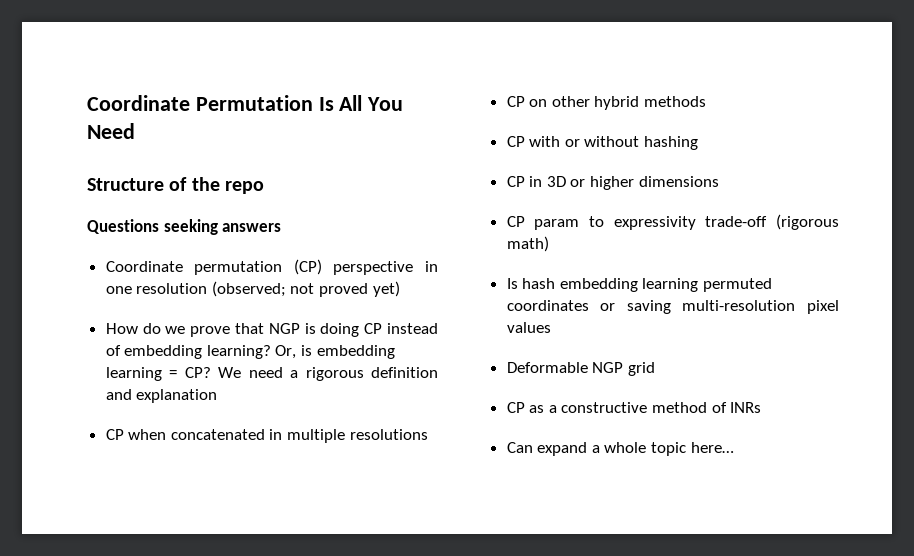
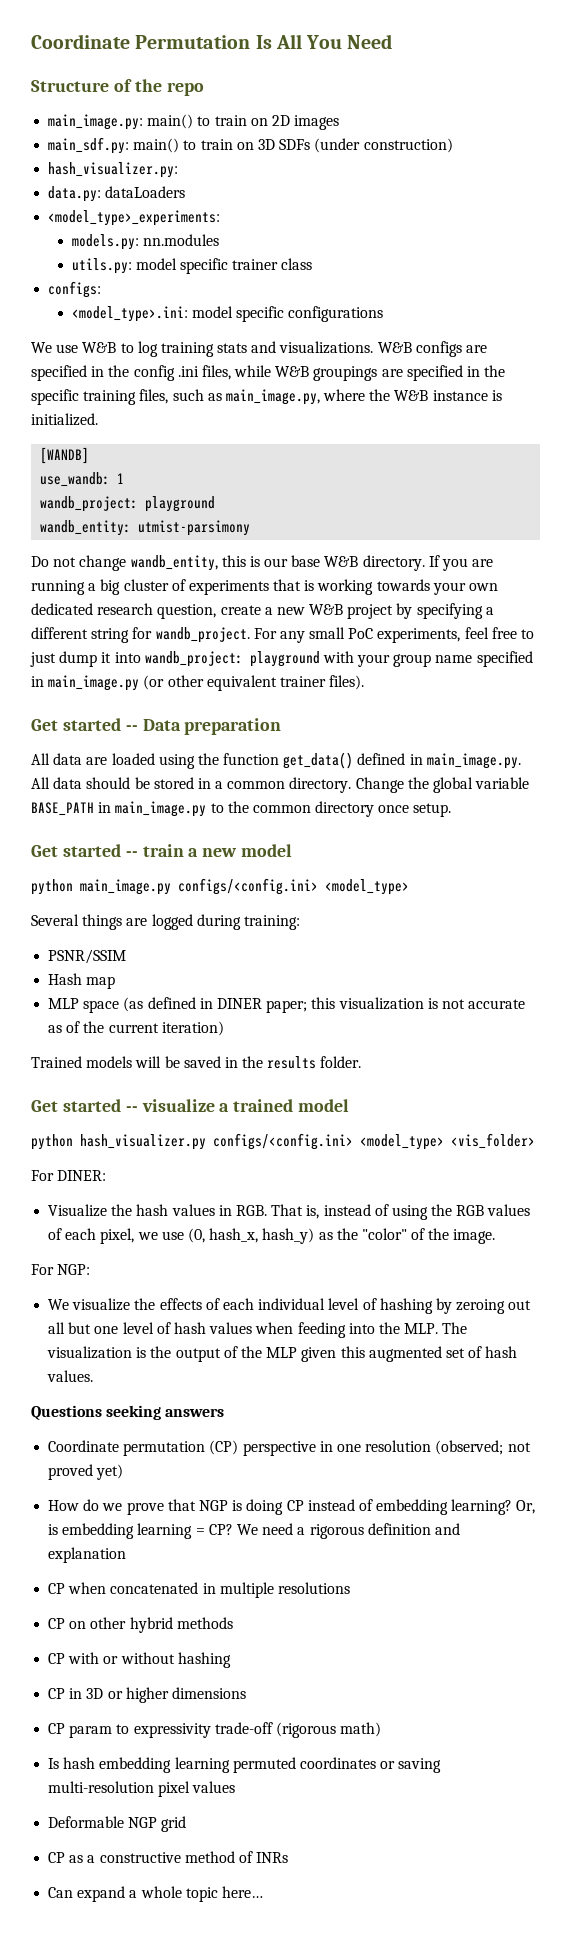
(265, 187) none -> [48,114,340,130] [48,137,453,154] [48,162,179,178] [48,186,186,202] [48,210,221,226] [71,234,219,250] [71,258,313,274] [48,281,102,298] [71,306,384,322] [31,341,488,357] [31,365,506,381] [31,389,502,405] [31,413,98,426] [40,447,90,464] [40,472,125,487] [40,496,216,512] [40,520,251,536] [31,555,494,571] [31,579,499,595] [31,603,494,619] [31,627,535,643] [30,651,533,667] [31,675,365,691] [31,718,282,735] [31,752,521,769] [31,777,530,793] [31,801,452,817] [31,844,293,857] [31,878,409,895] [31,914,300,930] [48,949,127,964] [48,973,116,989] [48,997,526,1013] [48,1021,224,1036] [31,1056,362,1069] [31,1099,350,1112] [31,1133,535,1150] [31,1170,107,1181] [48,1204,531,1220] [48,1228,496,1244] [31,1264,91,1275] [48,1298,532,1314] [48,1322,468,1338] [47,1346,518,1362] [47,1370,94,1382] // main_image.py: main() to train on 2D images // main_sdf.py: main() to train on 3D SDFs (under construction) // hash_visualizer.py: // data.py: dataLoaders // <model_type>_experiments: // models.py: nn.modules // utils.py: model specific trainer class // configs: // <model_type>.ini: model specific configurations // We use W&B to log training stats and visualizations. W&B configs are specified in the config .ini files, while W&B groupings are specified in the specific training files, such as main_image.py, where the W&B instance is initialized. // [WANDB] // use_wandb: 1 // wandb_project: playground // wandb_entity: utmist-parsimony // Do not change wandb_entity, this is our base W&B directory. If you are running a big cluster of experiments that is working towards your own dedicated research question, create a new W&B project by specifying a different string for wandb_project. For any small PoC experiments, feel free to just dump it into wandb_project: playground with your group name specified in main_image.py (or other equivalent trainer files). // Get started -- Data preparation // All data are loaded using the function get_data() defined in main_image.py. All data should be stored in a common directory. Change the global variable BASE_PATH in main_image.py to the common directory once setup. // Get started -- train a new model // python main_image.py configs/<config.ini> <model_type> // Several things are logged during training: // PSNR/SSIM // Hash map // MLP space (as defined in DINER paper; this visualization is not accurate as of the current iteration) // Trained models will be saved in the results folder. // Get started -- visualize a trained model // python hash_visualizer.py configs/<config.ini> <model_type> <vis_folder> // For DINER: // Visualize the hash values in RGB. That is, instead of using the RGB values of each pixel, we use (0, hash_x, hash_y) as the "color" of the image. // For NGP: // We visualize the effects of each individual level of hashing by zeroing out all but one level of hash values when feeding into the MLP. The visualization is the output of the MLP given this augmented set of hash values.

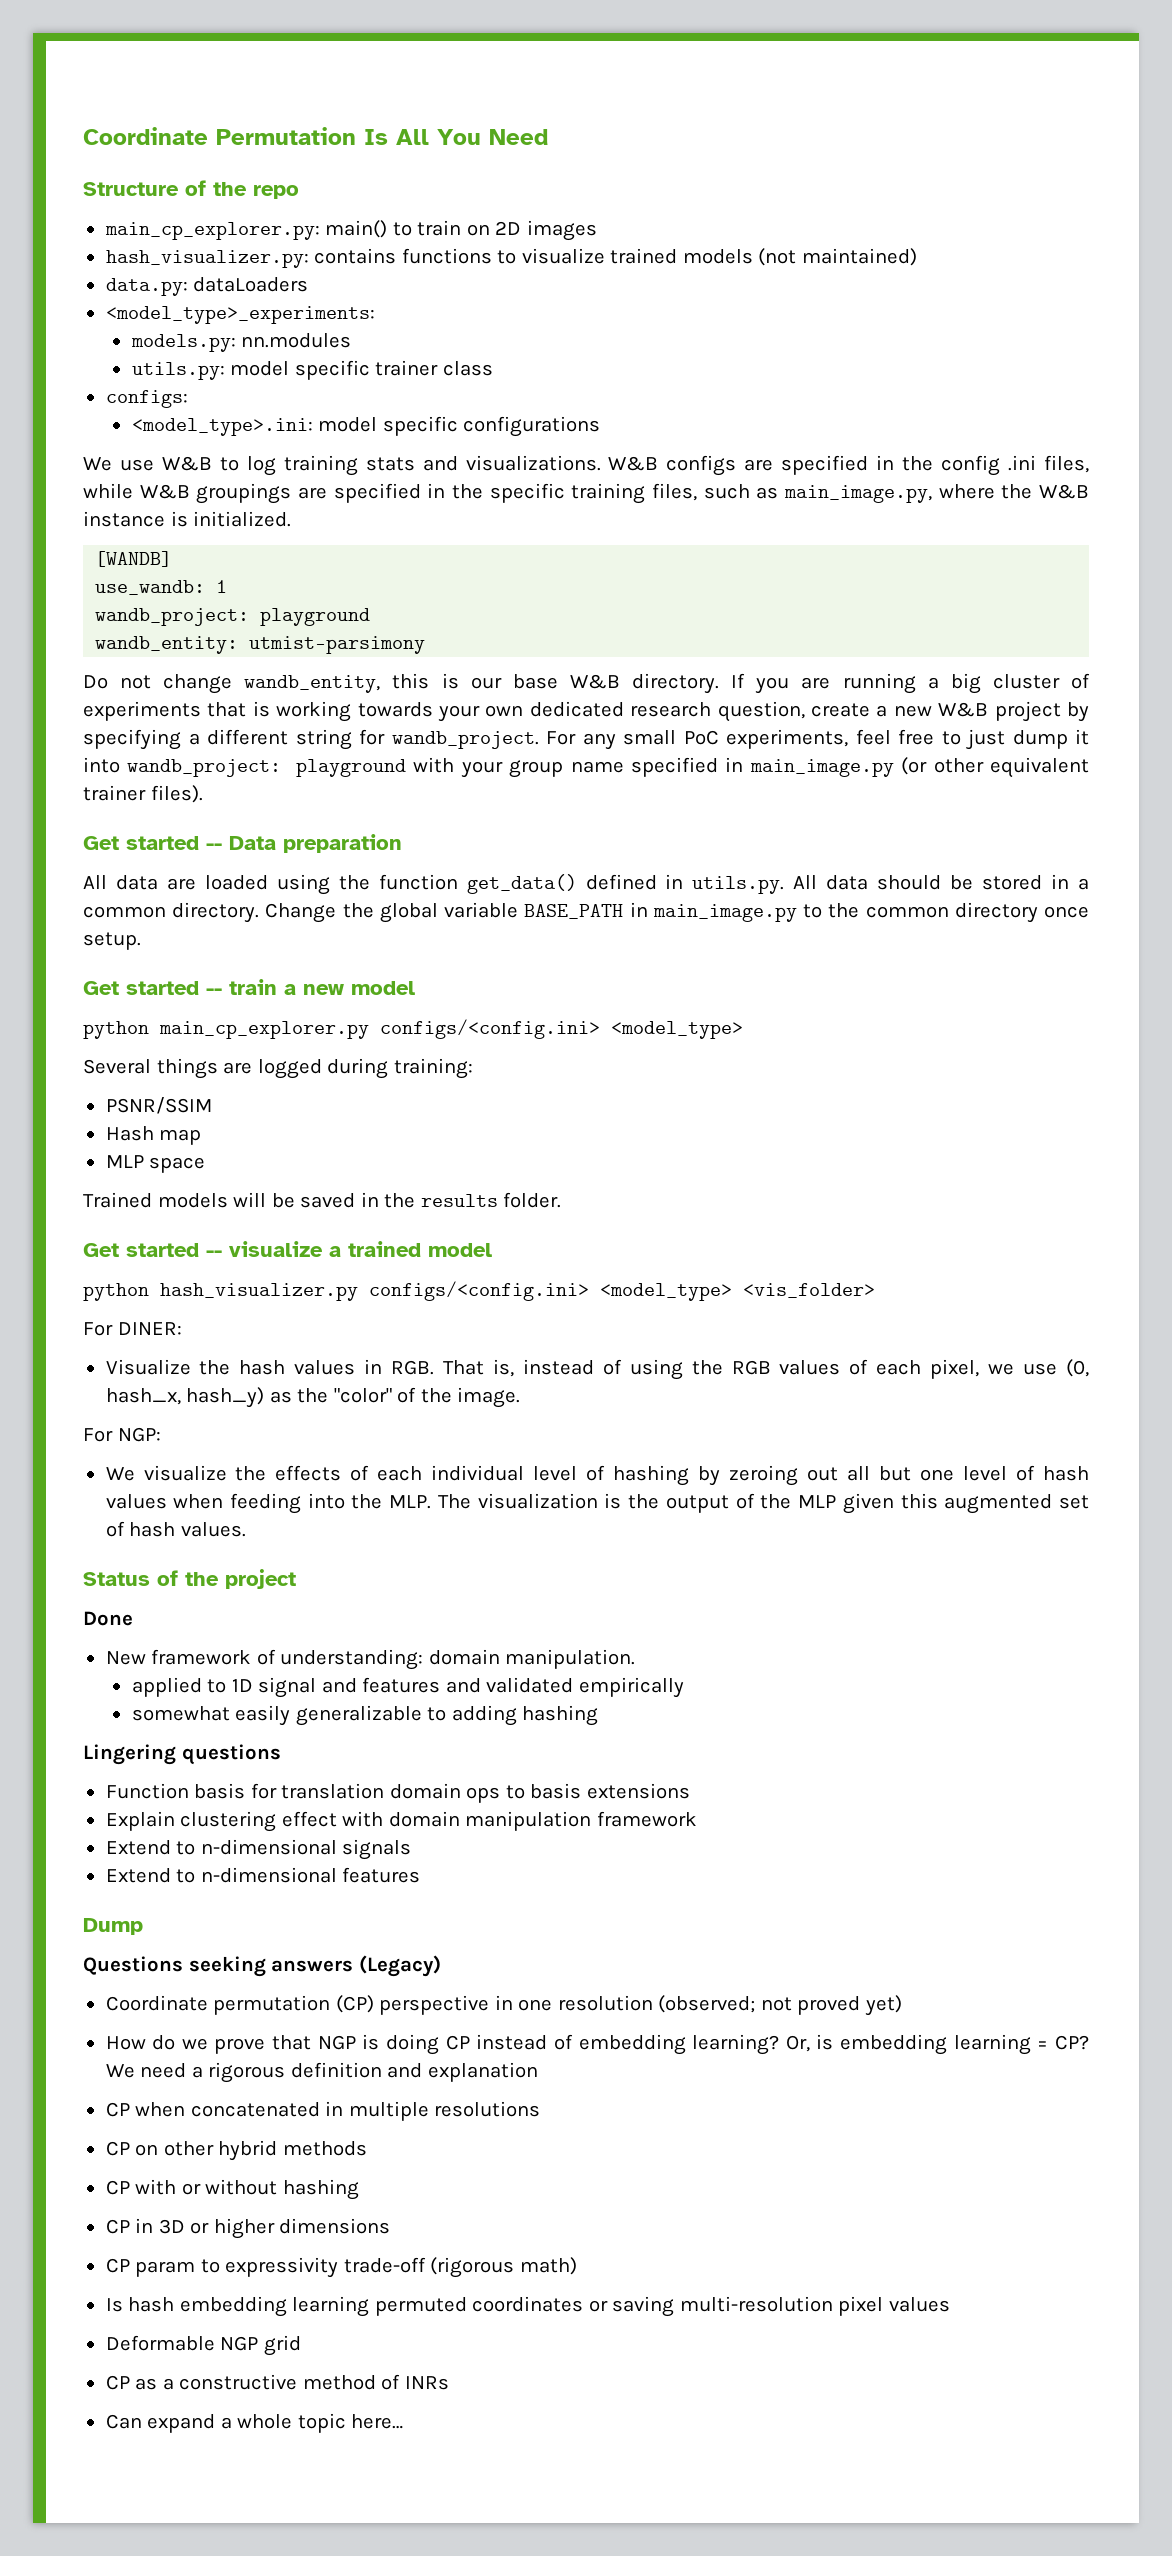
[48,114,144,130] main_image.py: -> [104,222,320,240] main_cp_explorer.py:
[48,137,453,154] [48,162,179,178] main_sdf.py: main() to train on 3D SDFs (under construction) // hash_visualizer.py: -> [105,248,917,268] hash_visualizer.py: contains functions to visualize trained models (not maintained)
[426,753,521,769] main_image.py. -> [692,876,785,894] utils.py.
[80,879,171,895] main_image.py -> [159,1021,369,1039] main_cp_explorer.py
[123,997,526,1013] [48,1021,224,1036] (as defined in DINER paper; this visualization is not accurate as of the current iteration) -> (206, 1165) none
(94, 1376) none -> [83,1569,296,1589] [83,1611,133,1626] [105,1649,636,1670] [131,1677,684,1698] [131,1705,599,1726] [83,1744,281,1765] [105,1783,690,1803] [105,1811,697,1832] [105,1839,412,1860] [105,1867,421,1883] [83,1918,143,1935] // Status of the project // Done // New framework of understanding: domain manipulation. // applied to 1D signal and features and validated empirically // somewhat easily generalizable to adding hashing // Lingering questions // Function basis for translation domain ops to basis extensions // Explain clustering effect with domain manipulation framework // Extend to n-dimensional signals // Extend to n-dimensional features // Dump
(225, 1412) none -> [358,1955,441,1977] (Legacy)

